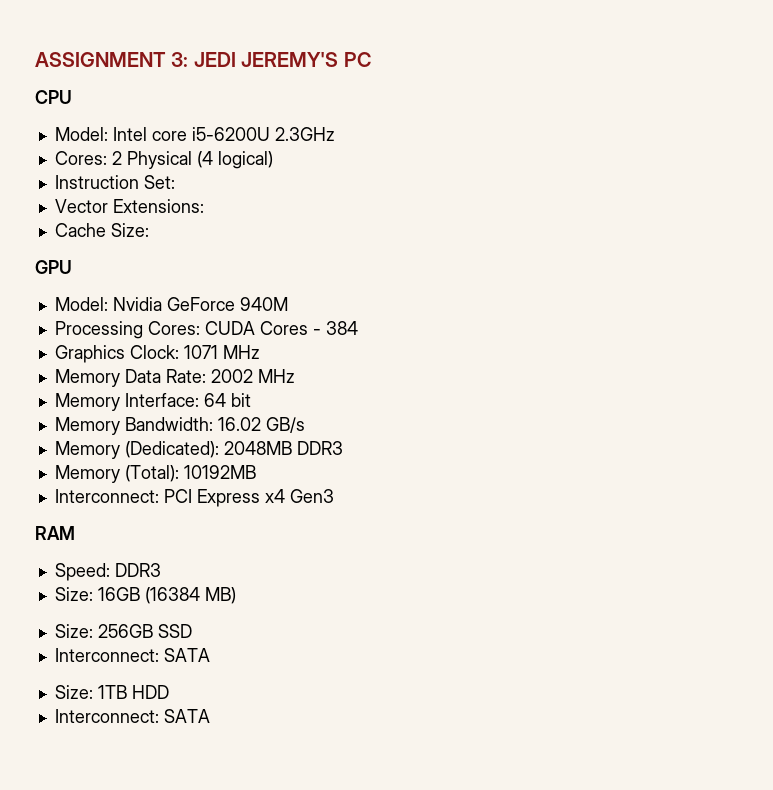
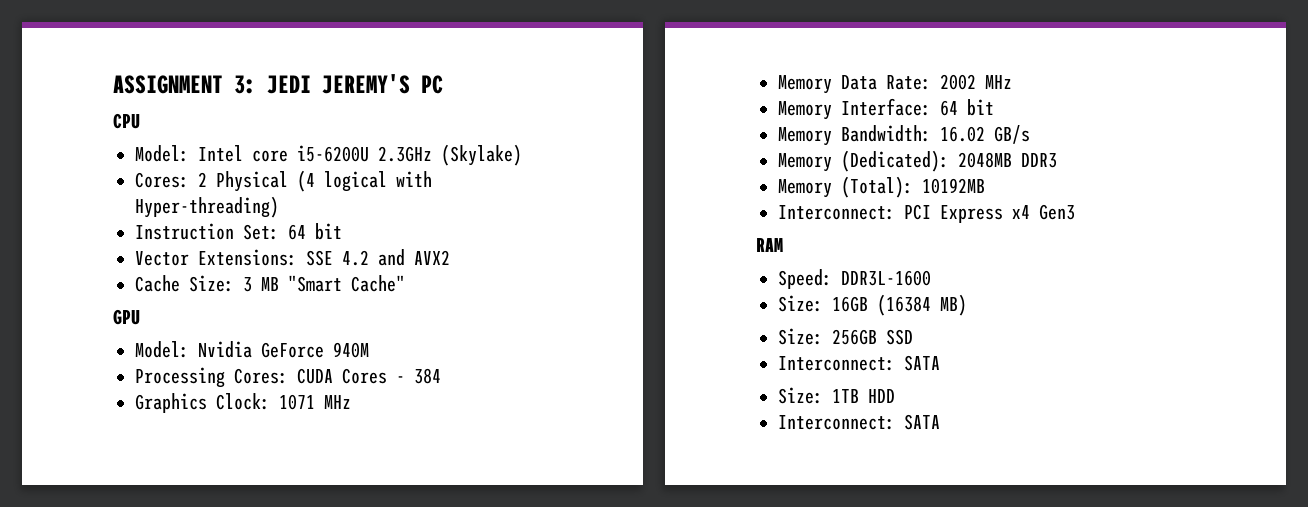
(335, 134) none -> [441,144,522,166] (Skylake)
[217,151,273,169] logical) -> [324,171,432,192] [135,196,279,218] logical with Hyper-threading)
(175, 182) none -> [288,223,342,240] 64 bit
[54,223,149,237] // Cache Size: -> [306,249,450,266] [135,275,405,292] SSE 4.2 and AVX2 // Cache Size: 3 MB "Smart Cache"
[114,563,161,577] DDR3 -> [841,270,931,286] DDR3L-1600

